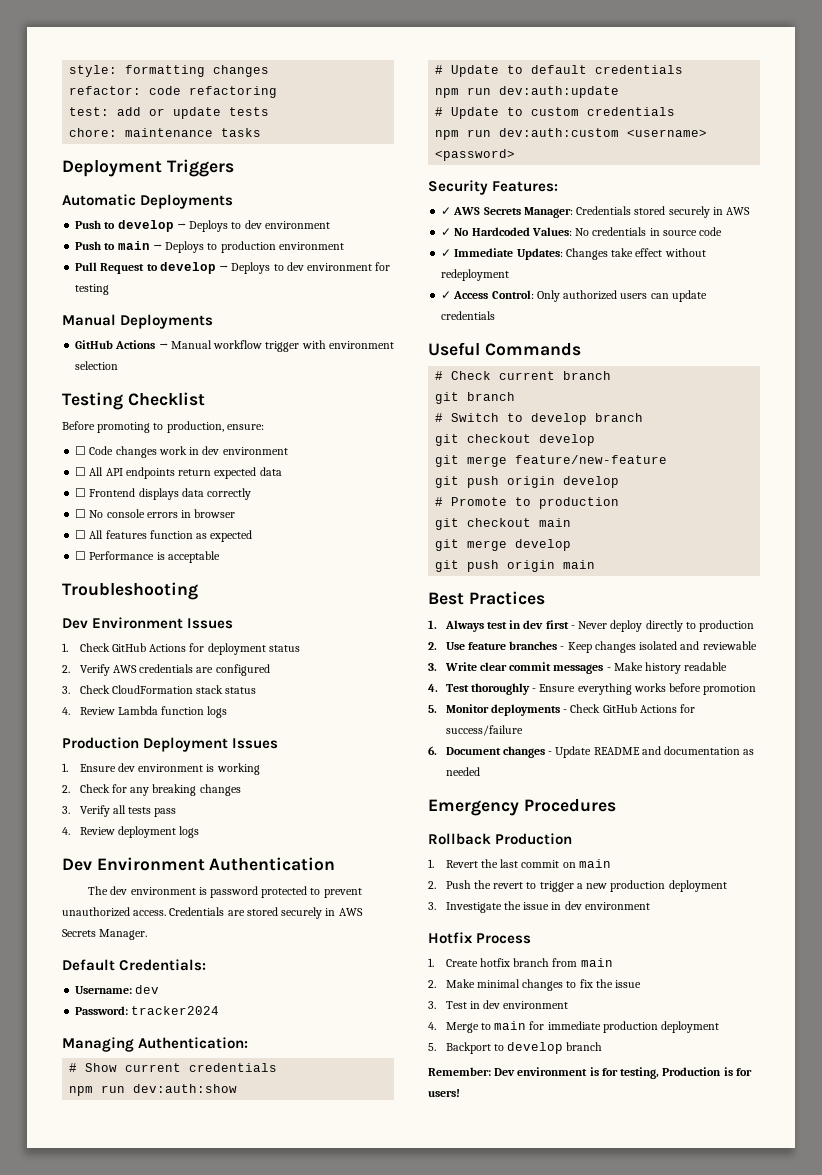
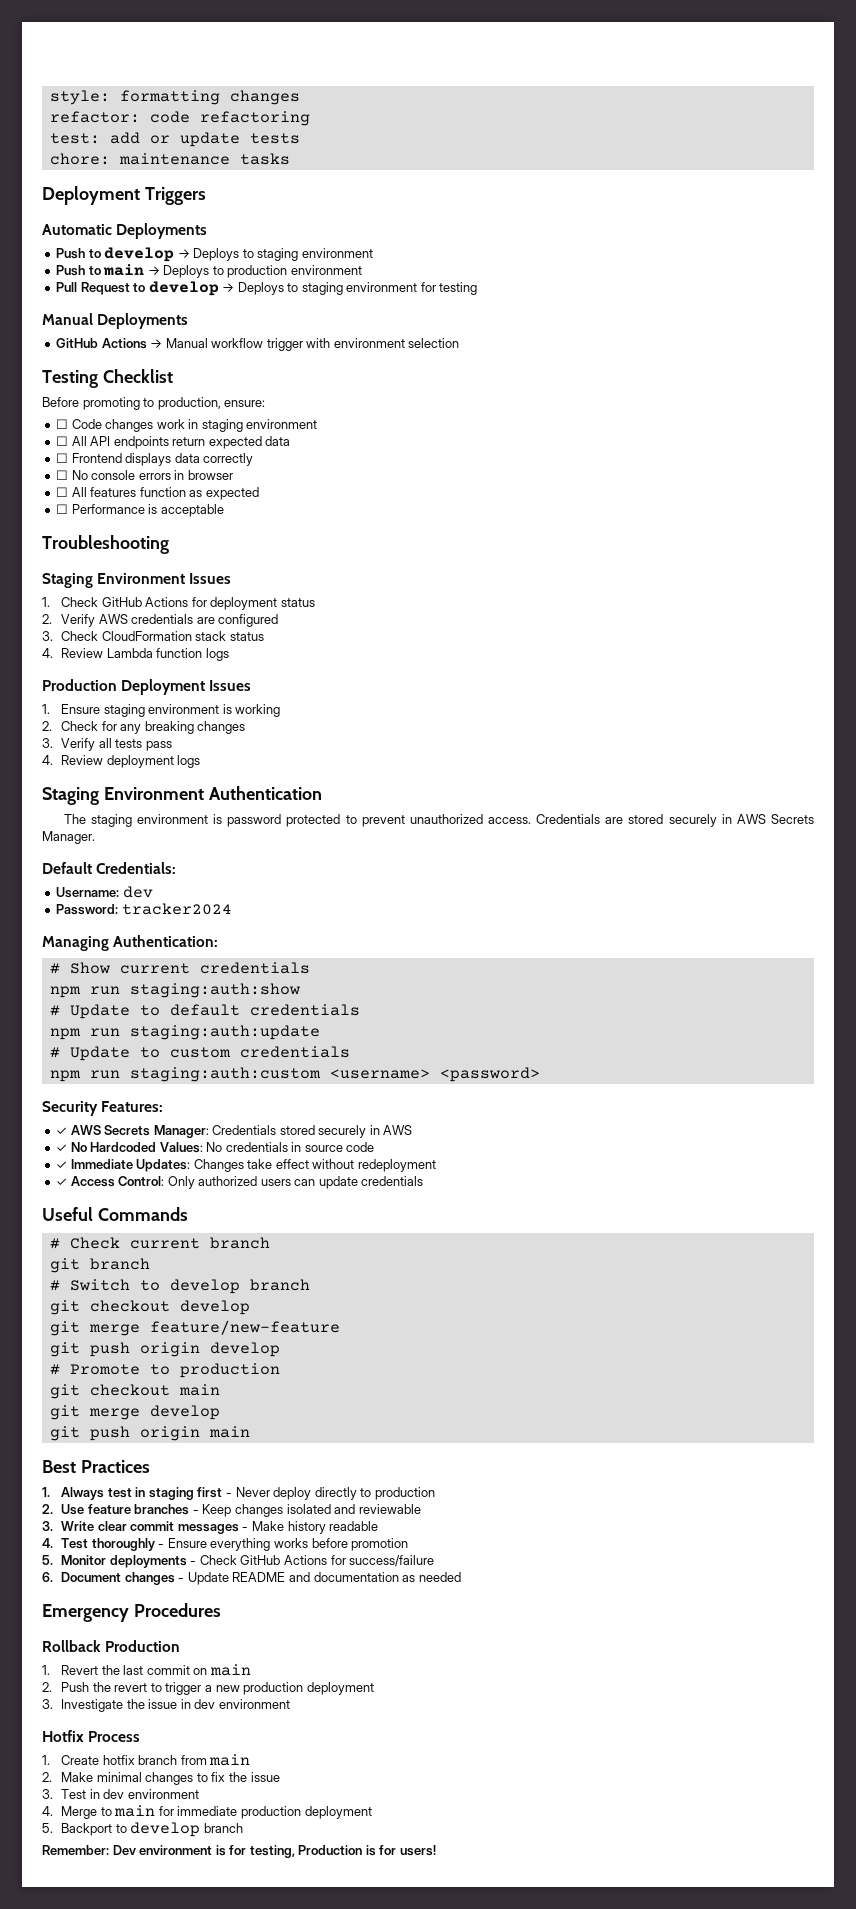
[244,220,262,229] dev -> [257,248,299,261] staging
[286,262,304,271] dev -> [301,282,343,295] staging
[202,446,220,455] dev -> [201,419,243,432] staging
[62,618,88,629] Dev -> [42,573,93,588] Staging
[117,763,135,772] dev -> [103,704,145,717] staging
[62,858,92,871] Dev -> [42,787,99,805] Staging
[110,886,128,895] dev -> [90,814,132,827] staging
[133,1084,238,1093] dev:auth:show -> [129,983,300,998] staging:auth:show
[499,86,620,98] dev:auth:update -> [129,1025,320,1040] staging:auth:update
[499,128,620,137] dev:auth:custom -> [129,1067,321,1082] staging:auth:custom
[523,620,544,629] dev -> [148,1487,194,1500] staging

